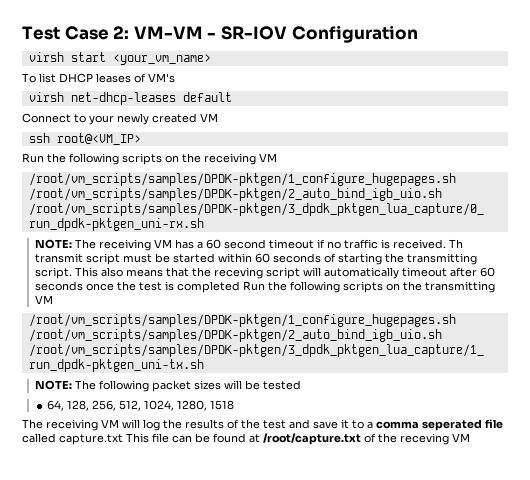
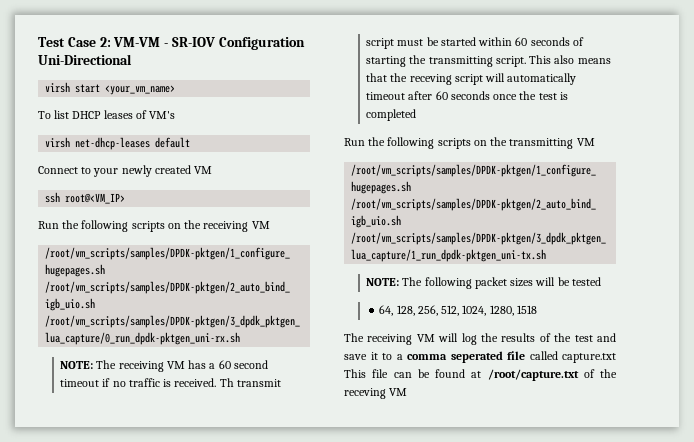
(418, 34) none -> [38,54,132,65] Uni-Directional
(240, 287) none -> (417, 115) //

